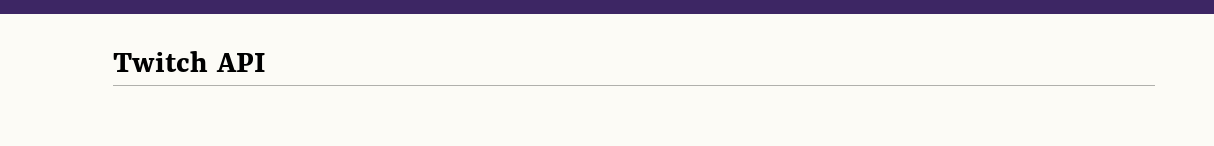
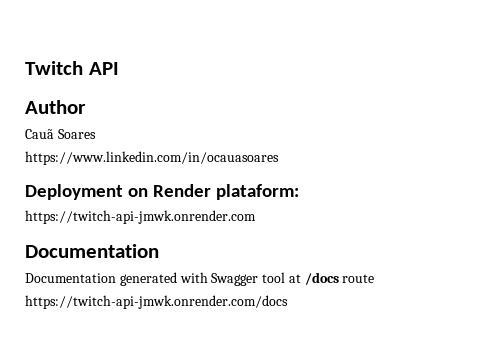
(266, 62) none -> [25,100,86,114] [25,129,96,139] [25,151,279,165] [25,184,299,200] [25,210,256,224] [25,244,159,258] [25,272,375,286] [25,295,288,309] // Author // Cauã Soares // https://www.linkedin.com/in/ocauasoares // Deployment on Render plataform: // https://twitch-api-jmwk.onrender.com // Documentation // Documentation generated with Swagger tool at /docs route // https://twitch-api-jmwk.onrender.com/docs

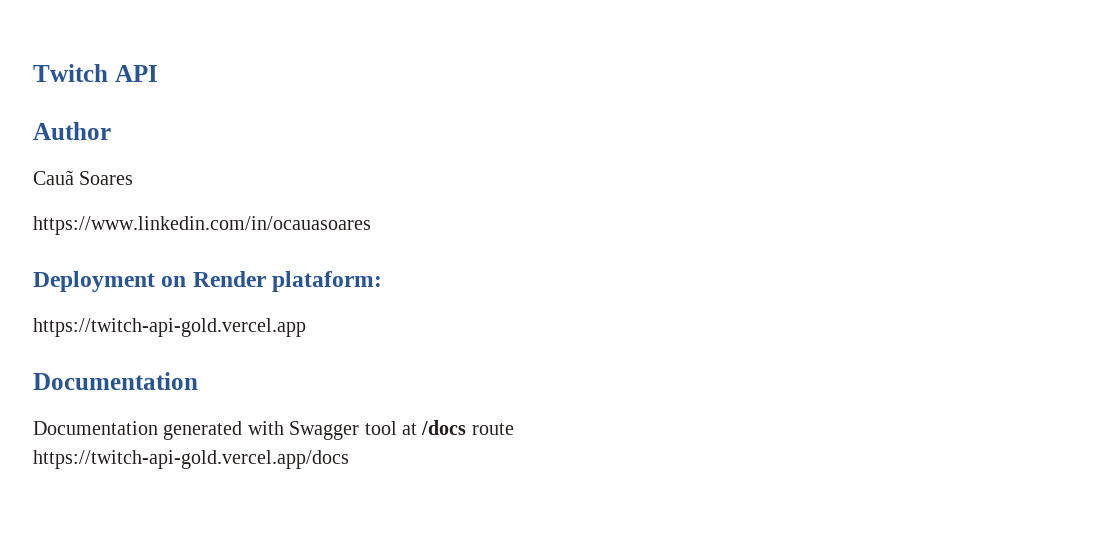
[25,210,256,224] https://twitch-api-jmwk.onrender.com -> [33,318,306,337] https://twitch-api-gold.vercel.app
[25,295,288,309] https://twitch-api-jmwk.onrender.com/docs -> [33,450,349,469] https://twitch-api-gold.vercel.app/docs

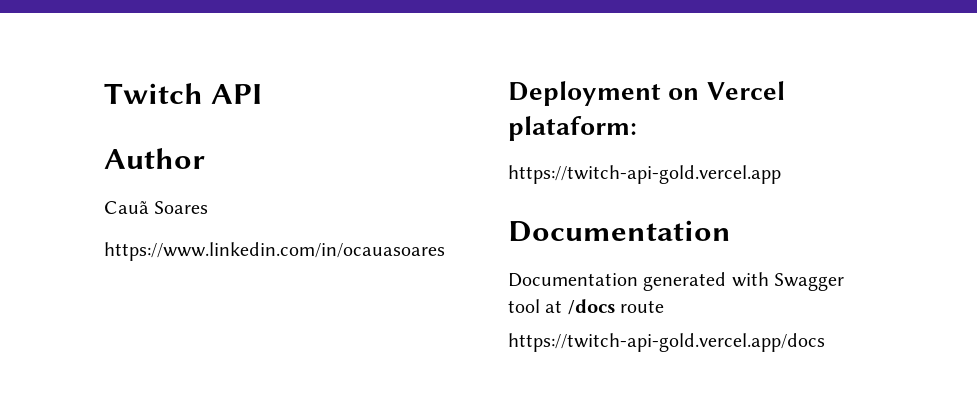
[192,271,266,287] Render -> [706,81,785,100] Vercel

